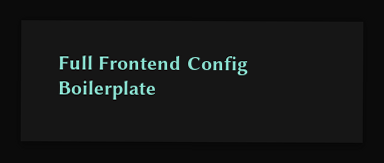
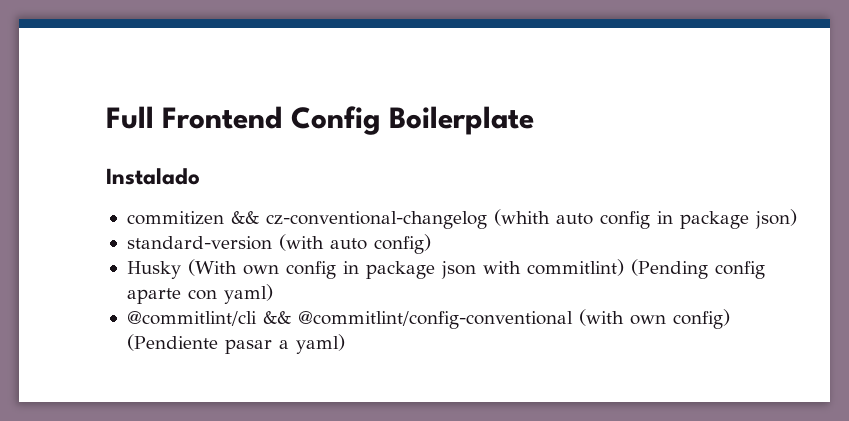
(157, 90) none -> [106,168,200,185] [126,209,797,229] [126,234,431,254] [126,259,765,279] [126,284,273,304] [126,309,730,329] [126,334,345,354] // Instalado // commitizen && cz-conventional-changelog (whith auto config in package json) // standard-version (with auto config) // Husky (With own config in package json with commitlint) (Pending config aparte con yaml) // @commitlint/cli && @commitlint/config-conventional (with own config) (Pendiente pasar a yaml)

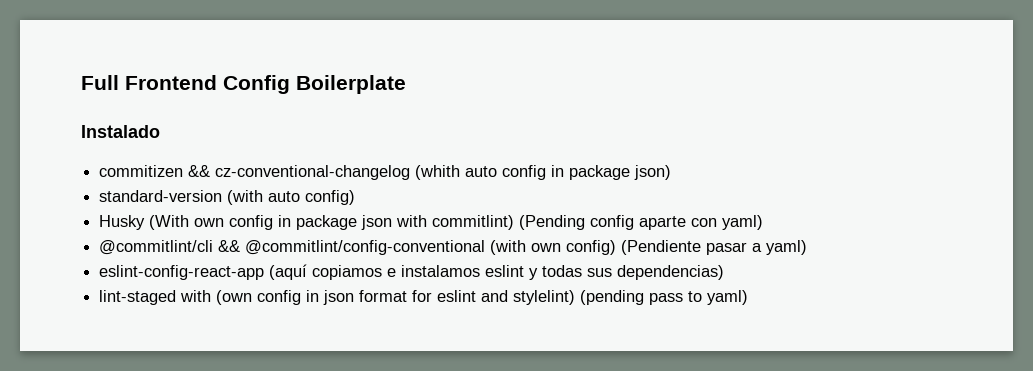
(345, 344) none -> [99,264,725,280] [99,290,749,305] // eslint-config-react-app (aquí copiamos e instalamos eslint y todas sus dependencias) // lint-staged with (own config in json format for eslint and stylelint) (pending pass to yaml)

